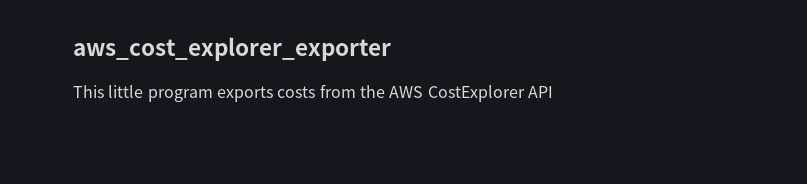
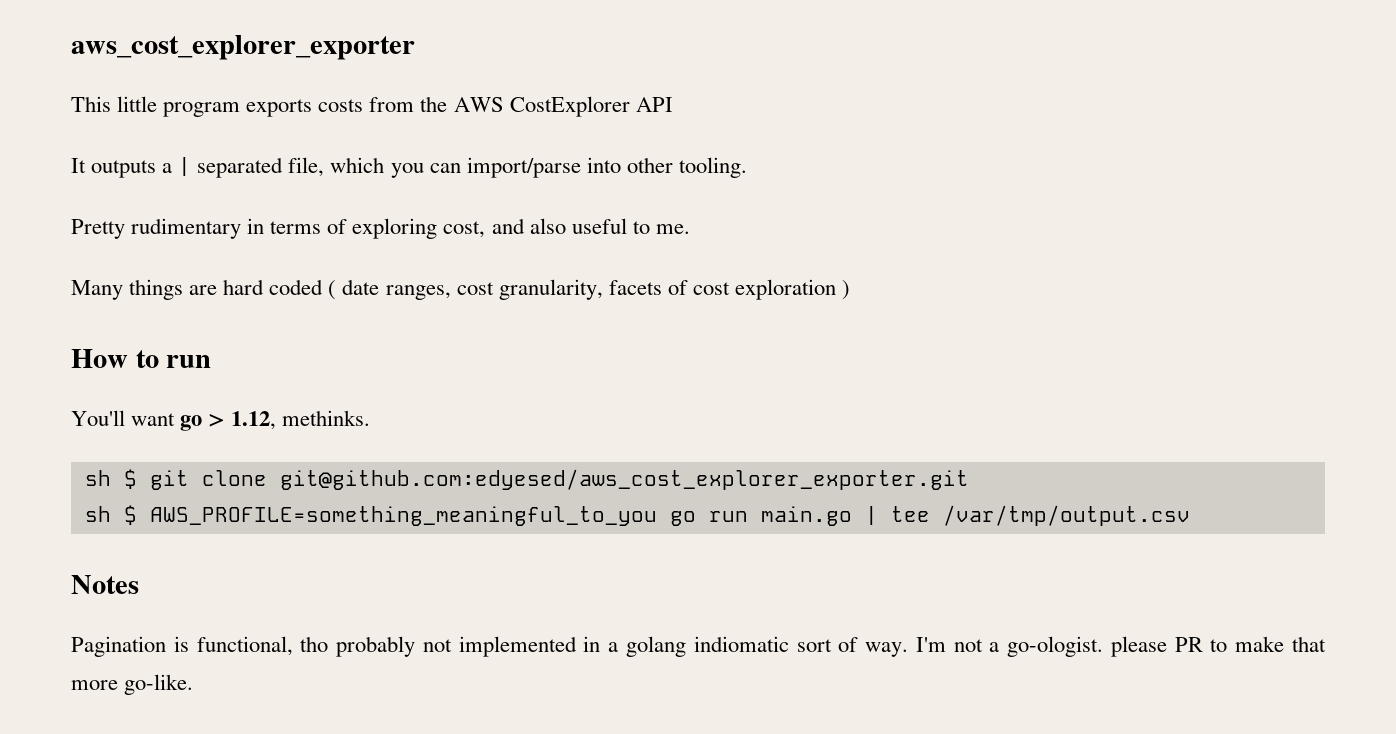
(553, 92) none -> [71,157,747,178] [71,218,690,239] [71,279,851,300] [71,349,212,368] [71,410,371,431] [84,469,969,490] [84,505,1190,526] [71,575,139,594] [71,636,1326,657] [71,674,194,695] // It outputs a | separated file, which you can import/parse into other tooling. // Pretty rudimentary in terms of exploring cost, and also useful to me. // Many things are hard coded ( date ranges, cost granularity, facets of cost exploration ) // How to run // You'll want go > 1.12, methinks. // sh $ git clone git@github.com:edyesed/aws_cost_explorer_exporter.git // sh $ AWS_PROFILE=something_meaningful_to_you go run main.go | tee /var/tmp/output.csv // Notes // Pagination is functional, tho probably not implemented in a golang indiomatic sort of way. I'm not a go-ologist. please PR to make that more go-like.

